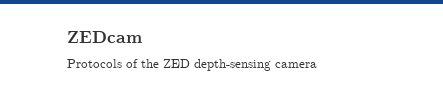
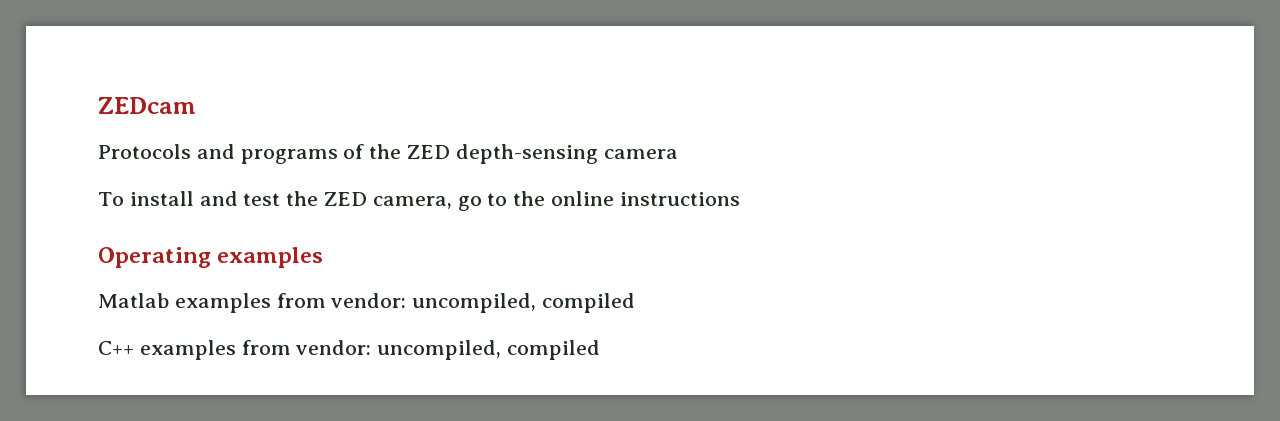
(122, 63) none -> [196,144,338,164] and programs
(317, 65) none -> [98,191,740,211] [98,247,324,268] [98,293,636,313] [98,340,601,360] // To install and test the ZED camera, go to the online instructions // Operating examples // Matlab examples from vendor: uncompiled, compiled // C++ examples from vendor: uncompiled, compiled

